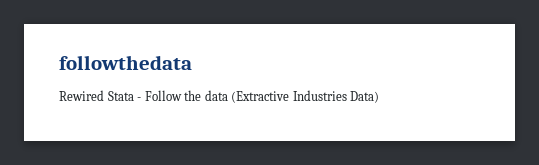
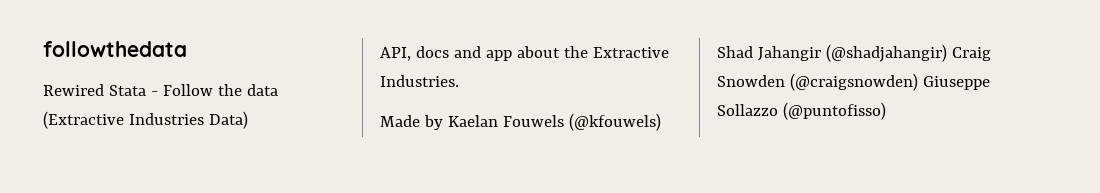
(380, 97) none -> [380,46,669,61] [380,75,459,87] [380,113,661,131] [717,44,991,62] [717,73,990,91] [717,102,886,120] // API, docs and app about the Extractive Industries. // Made by Kaelan Fouwels (@kfouwels) Shad Jahangir (@shadjahangir) Craig Snowden (@craigsnowden) Giuseppe Sollazzo (@puntofisso)

